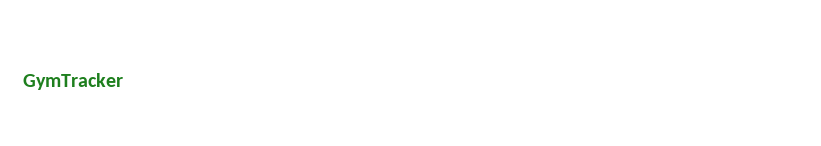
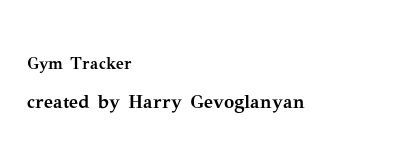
[23,73,123,90] GymTracker -> [27,56,132,73] [27,94,305,113] Gym Tracker // created by Harry Gevoglanyan

